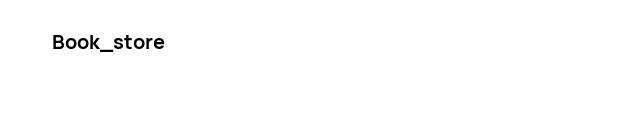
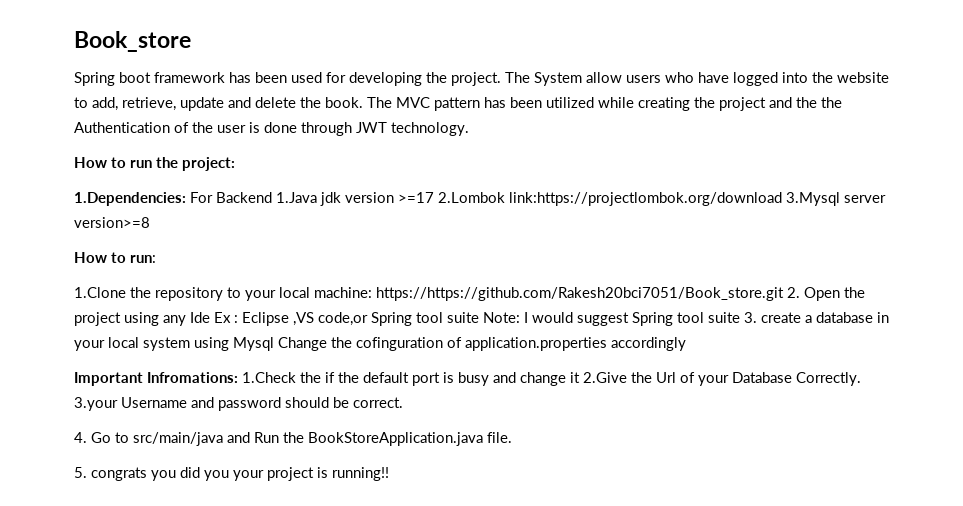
(165, 43) none -> [74,72,889,86] [74,97,842,111] [74,122,469,136] [74,157,235,171] [74,192,886,206] [74,217,150,228] [74,252,156,263] [74,287,865,301] [74,312,889,326] [74,337,686,351] [74,372,861,386] [74,397,403,411] [74,432,512,446] [74,467,389,481] // Spring boot framework has been used for developing the project. The System allow users who have logged into the website to add, retrieve, update and delete the book. The MVC pattern has been utilized while creating the project and the the Authentication of the user is done through JWT technology. // How to run the project: // 1.Dependencies: For Backend 1.Java jdk version >=17 2.Lombok link:https://projectlombok.org/download 3.Mysql server version>=8 // How to run: // 1.Clone the repository to your local machine: https://https://github.com/Rakesh20bci7051/Book_store.git 2. Open the project using any Ide Ex : Eclipse ,VS code,or Spring tool suite Note: I would suggest Spring tool suite 3. create a database in your local system using Mysql Change the cofinguration of application.properties accordingly // Important Infromations: 1.Check the if the default port is busy and change it 2.Give the Url of your Database Correctly. 3.your Username and password should be correct. // 4. Go to src/main/java and Run the BookStoreApplication.java file. // 5. congrats you did you your project is running!!

